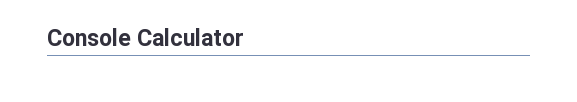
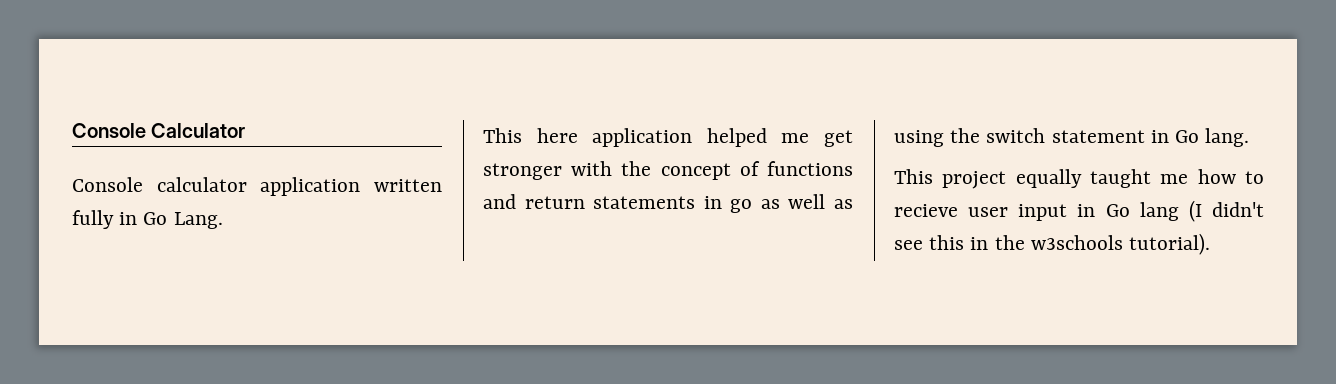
(245, 37) none -> [72,177,443,196] [72,210,223,229] [483,128,853,147] [483,161,853,180] [483,194,853,213] [894,128,1250,147] [894,169,1264,189] [894,200,1264,222] [894,233,1211,255] // Console calculator application written fully in Go Lang. // This here application helped me get stronger with the concept of functions and return statements in go as well as using the switch statement in Go lang. // This project equally taught me how to recieve user input in Go lang (I didn't see this in the w3schools tutorial).

